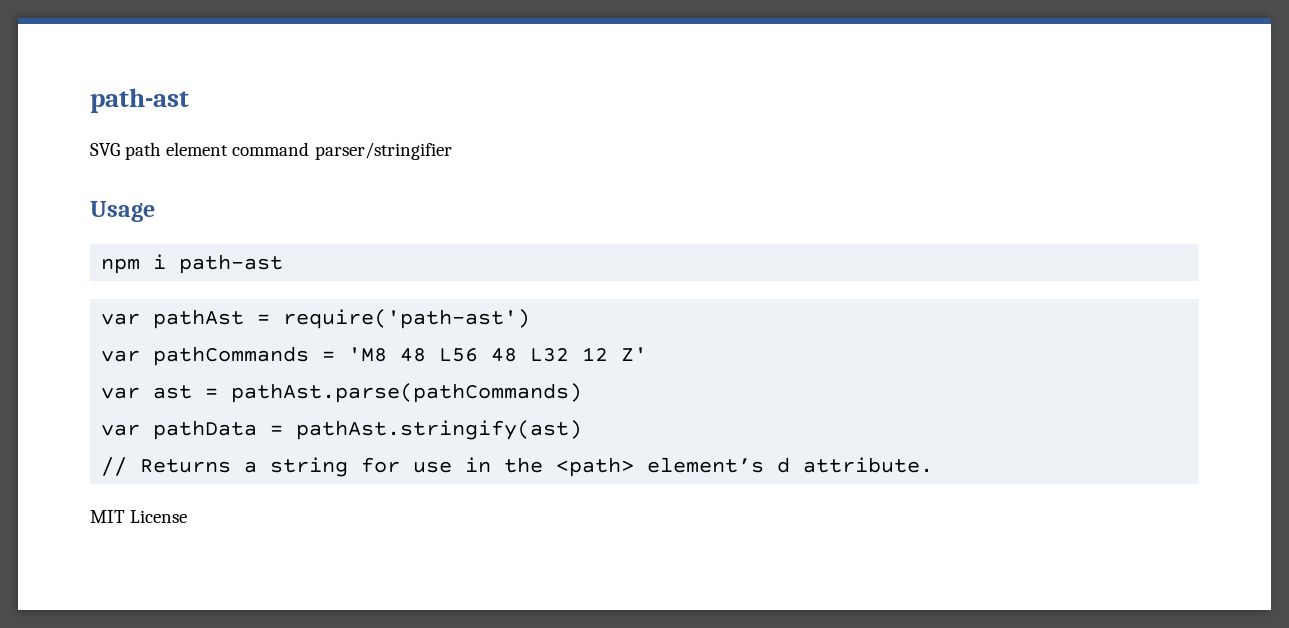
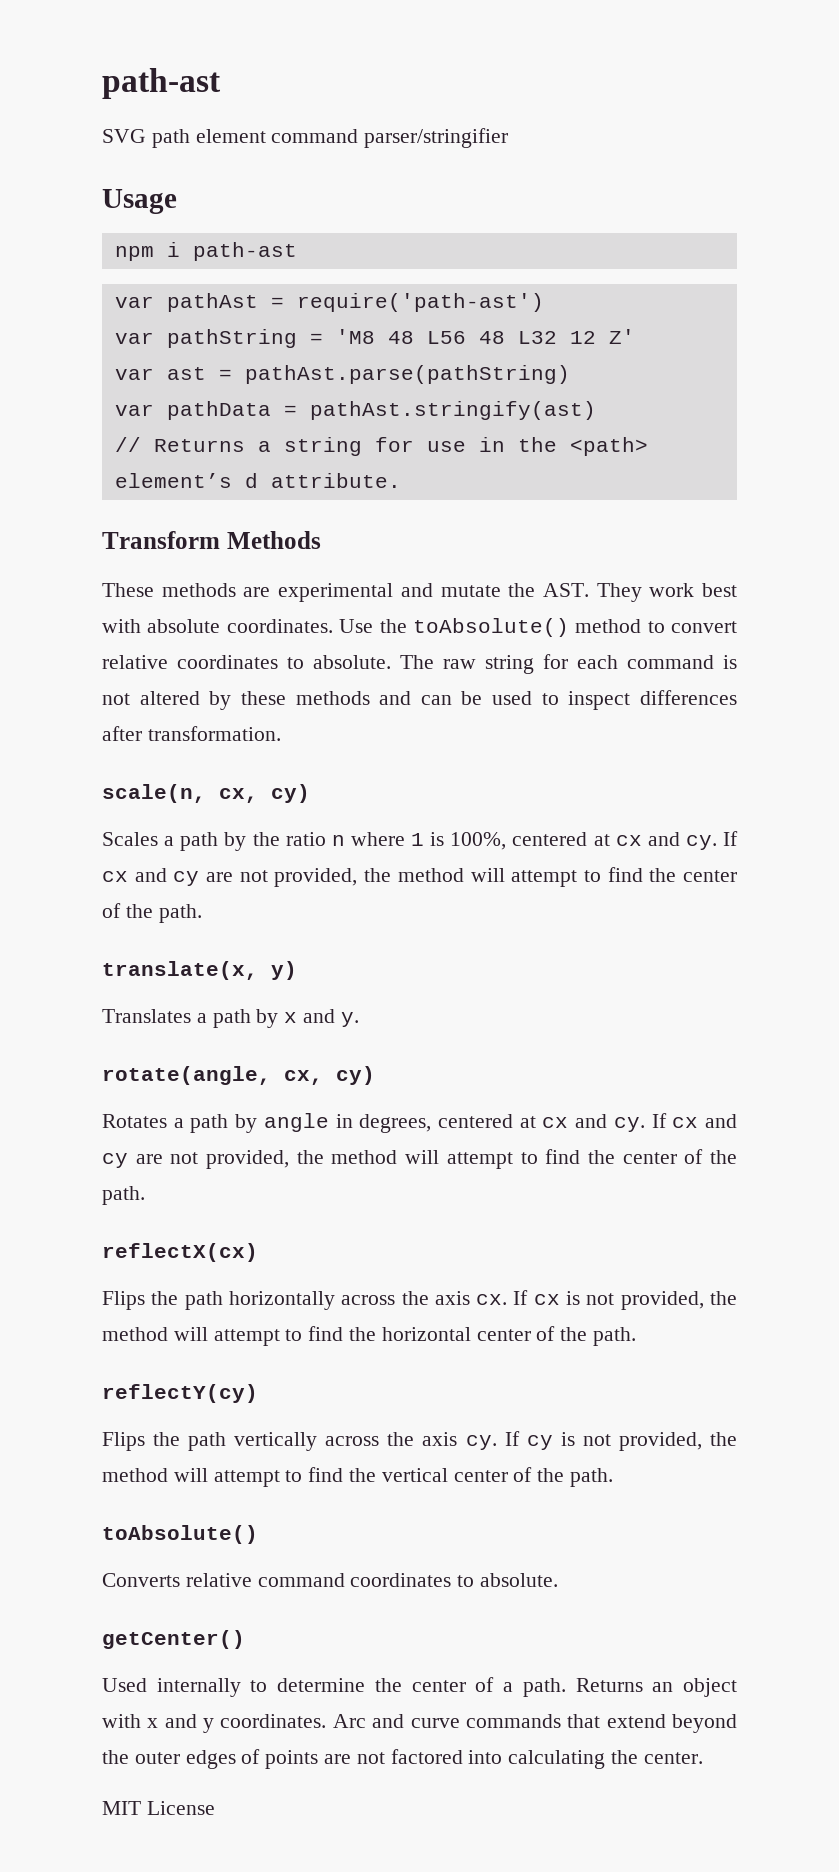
[153,346,310,366] pathCommands -> [166,329,297,348] pathString
[231,383,583,403] pathAst.parse(pathCommands) -> [244,365,570,384] pathAst.parse(pathString)
(934, 465) none -> [102,531,321,549] [102,583,737,602] [102,618,737,637] [102,654,737,674] [102,690,737,710] [102,726,281,741] [102,784,310,803] [102,831,738,851] [102,867,737,887] [102,903,202,923] [102,961,297,980] [102,1009,359,1028] [102,1066,375,1085] [102,1113,737,1133] [102,1149,738,1169] [102,1186,145,1205] [102,1243,258,1262] [102,1290,737,1310] [102,1326,637,1346] [102,1384,258,1403] [102,1431,738,1451] [102,1467,614,1487] [102,1525,258,1544] [102,1573,559,1587] [102,1630,245,1649] [102,1677,738,1697] [102,1714,738,1733] [102,1749,703,1769] // Transform Methods // These methods are experimental and mutate the AST. They work best with absolute coordinates. Use the toAbsolute() method to convert relative coordinates to absolute. The raw string for each command is not altered by these methods and can be used to inspect differences after transformation. // scale(n, cx, cy) // Scales a path by the ratio n where 1 is 100%, centered at cx and cy. If cx and cy are not provided, the method will attempt to find the center of the path. // translate(x, y) // Translates a path by x and y. // rotate(angle, cx, cy) // Rotates a path by angle in degrees, centered at cx and cy. If cx and cy are not provided, the method will attempt to find the center of the path. // reflectX(cx) // Flips the path horizontally across the axis cx. If cx is not provided, the method will attempt to find the horizontal center of the path. // reflectY(cy) // Flips the path vertically across the axis cy. If cy is not provided, the method will attempt to find the vertical center of the path. // toAbsolute() // Converts relative command coordinates to absolute. // getCenter() // Used internally to determine the center of a path. Returns an object with x and y coordinates. Arc and curve commands that extend beyond the outer edges of points are not factored into calculating the center.

